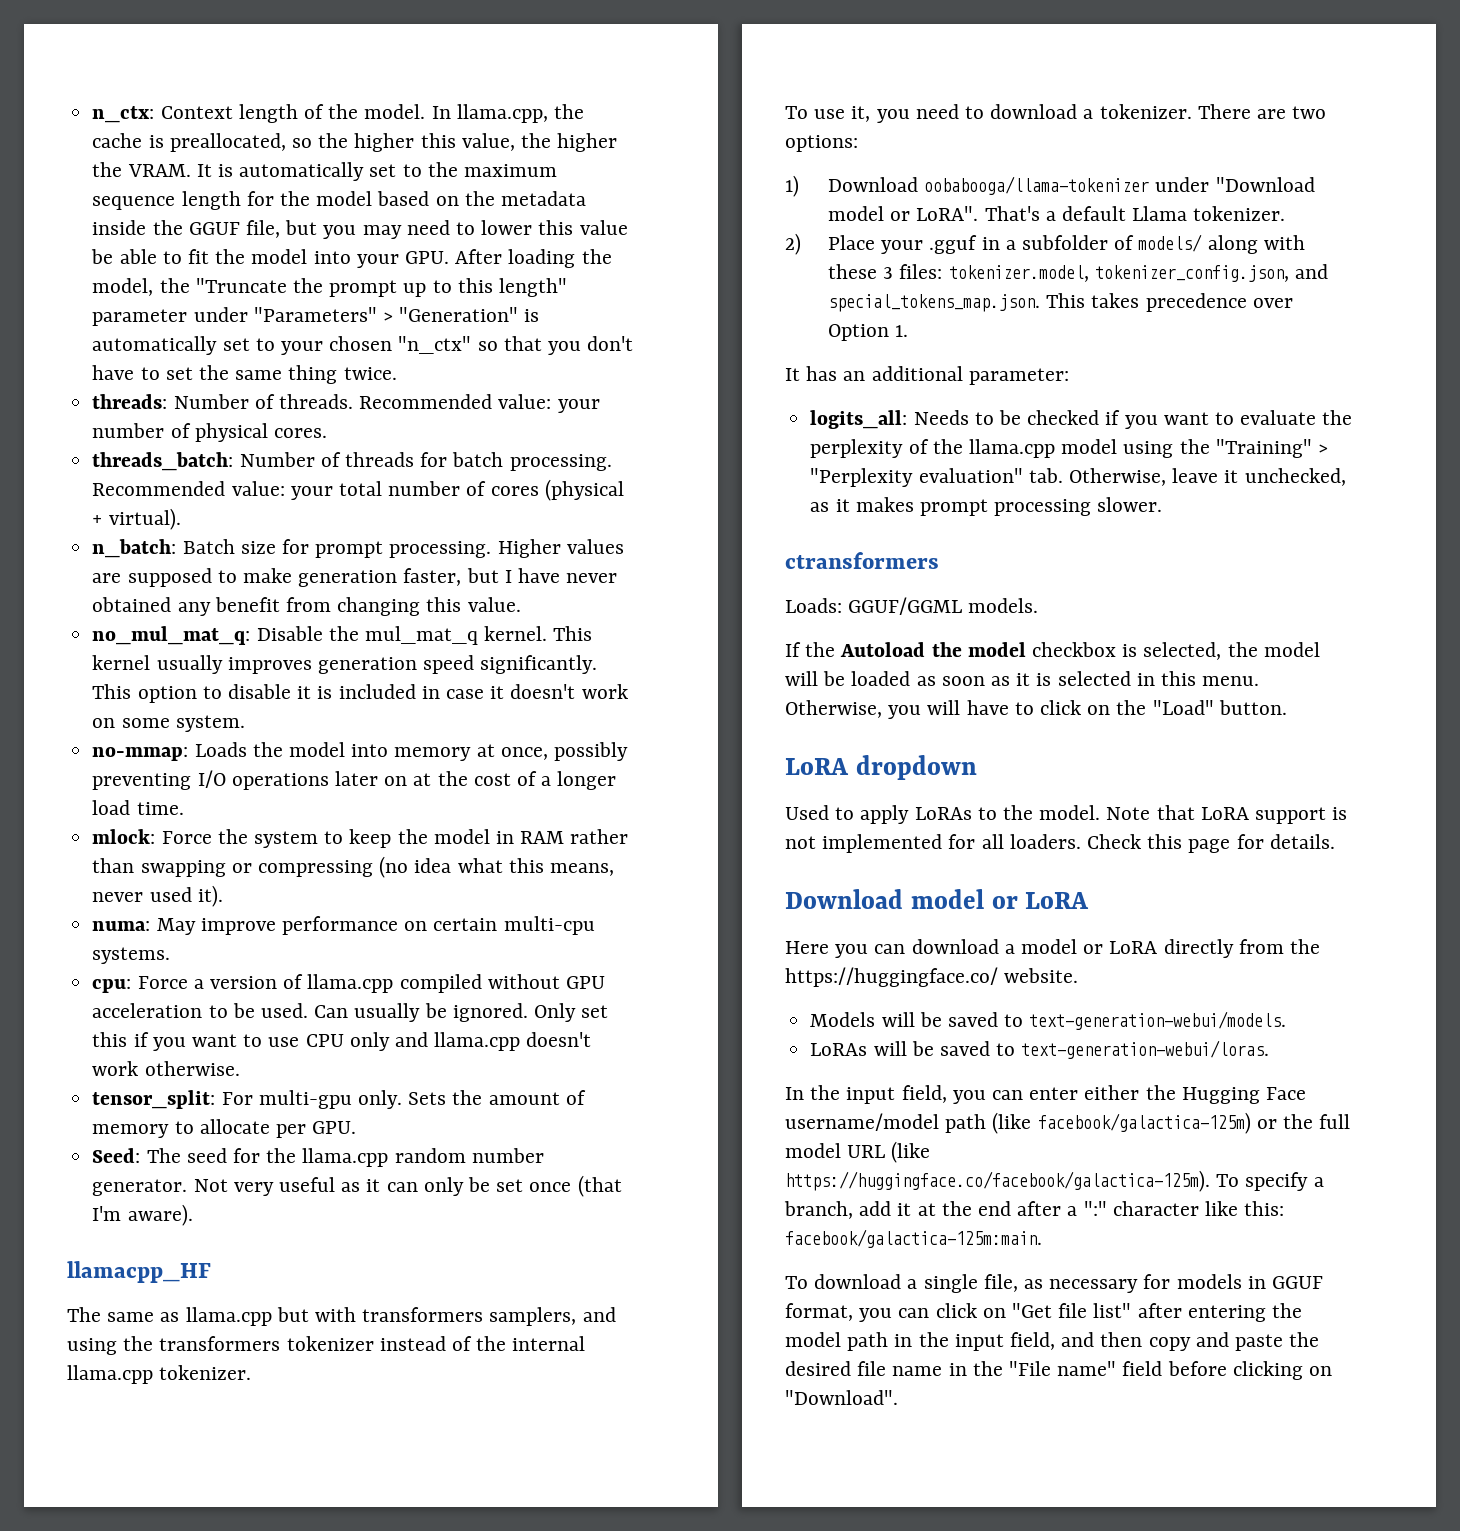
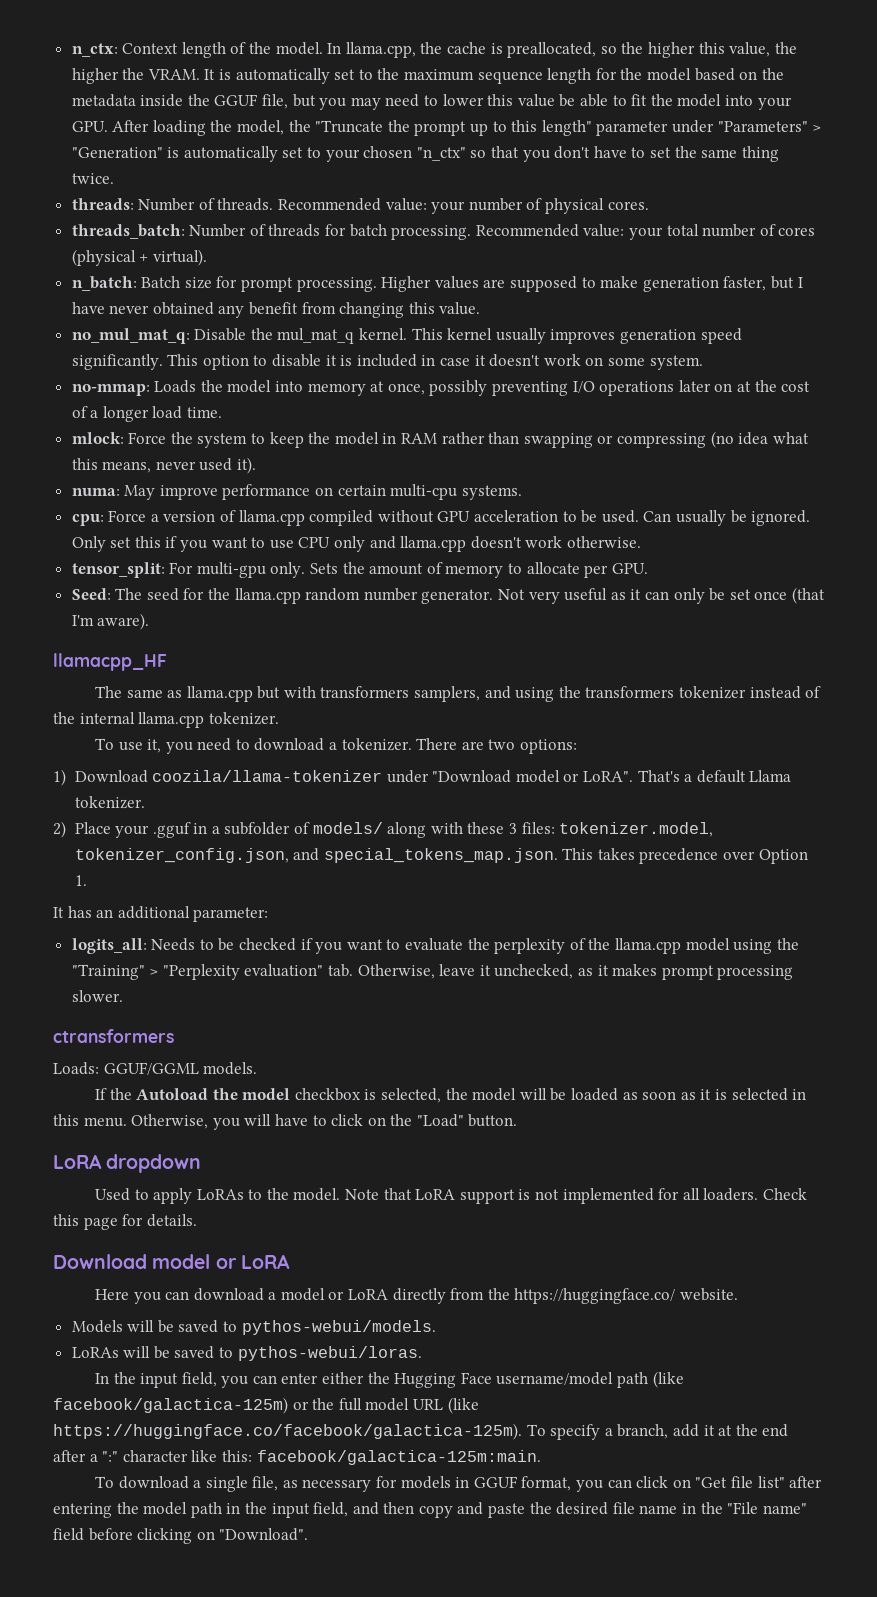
[924,176,1150,195] oobabooga/llama-tokenizer -> [152,770,383,782] coozila/llama-tokenizer
[1029,1011,1287,1030] text-generation-webui/models. -> [241,1320,436,1335] pythos-webui/models.
[1021,1040,1270,1059] text-generation-webui/loras. -> [237,1346,422,1361] pythos-webui/loras.

